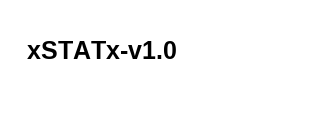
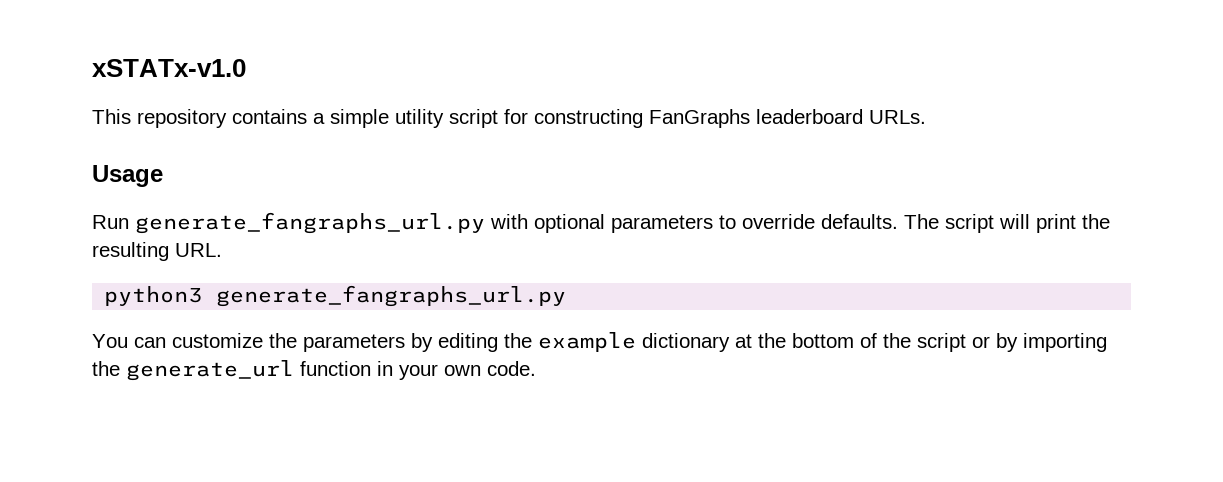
(177, 50) none -> [92,109,926,128] [92,165,163,187] [92,212,1110,234] [92,242,222,261] [104,285,567,307] [92,332,1107,352] [92,360,536,381] // This repository contains a simple utility script for constructing FanGraphs leaderboard URLs. // Usage // Run generate_fangraphs_url.py with optional parameters to override defaults. The script will print the resulting URL. // python3 generate_fangraphs_url.py // You can customize the parameters by editing the example dictionary at the bottom of the script or by importing the generate_url function in your own code.

